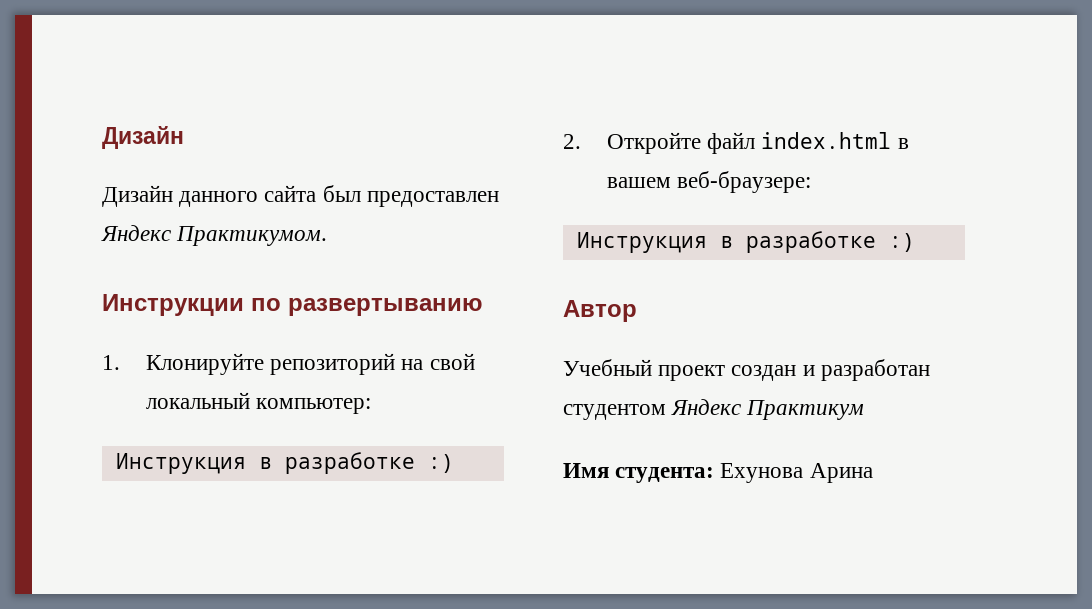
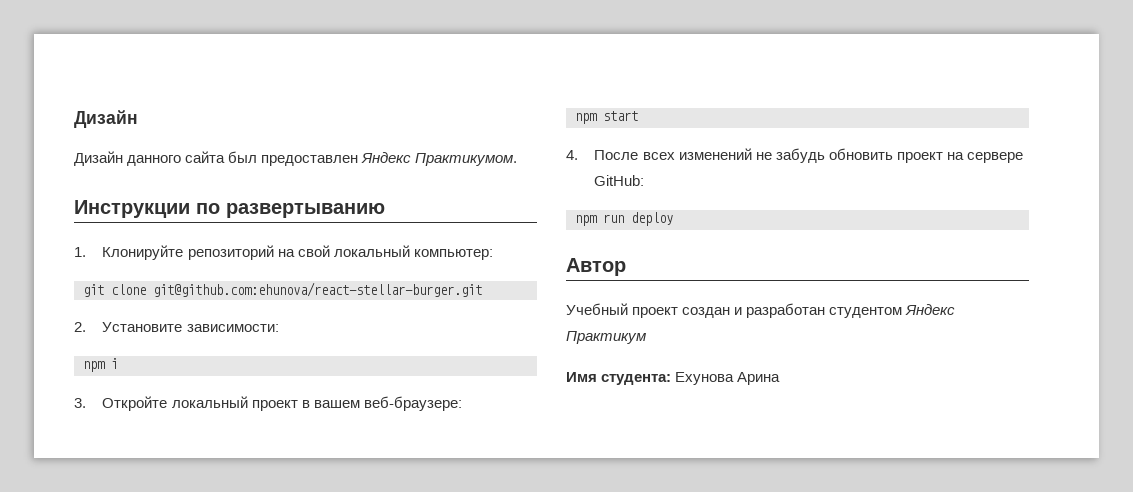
[115,452,454,474] [563,132,909,154] [606,171,812,193] [576,231,915,253] Инструкция в разработке :) // 2. Откройте файл index.html в вашем веб-браузере: // Инструкция в разработке :) -> [83,282,482,297] [74,322,279,332] [83,358,118,372] [74,396,462,411] [575,111,638,124] [566,148,1023,163] [594,175,645,186] [575,212,673,226] git clone git@github.com:ehunova/react-stellar-burger.git // 2. Установите зависимости: // npm i // 3. Откройте локальный проект в вашем веб-браузере: // npm start // 4. После всех изменений не забудь обновить проект на сервере GitHub: // npm run deploy

